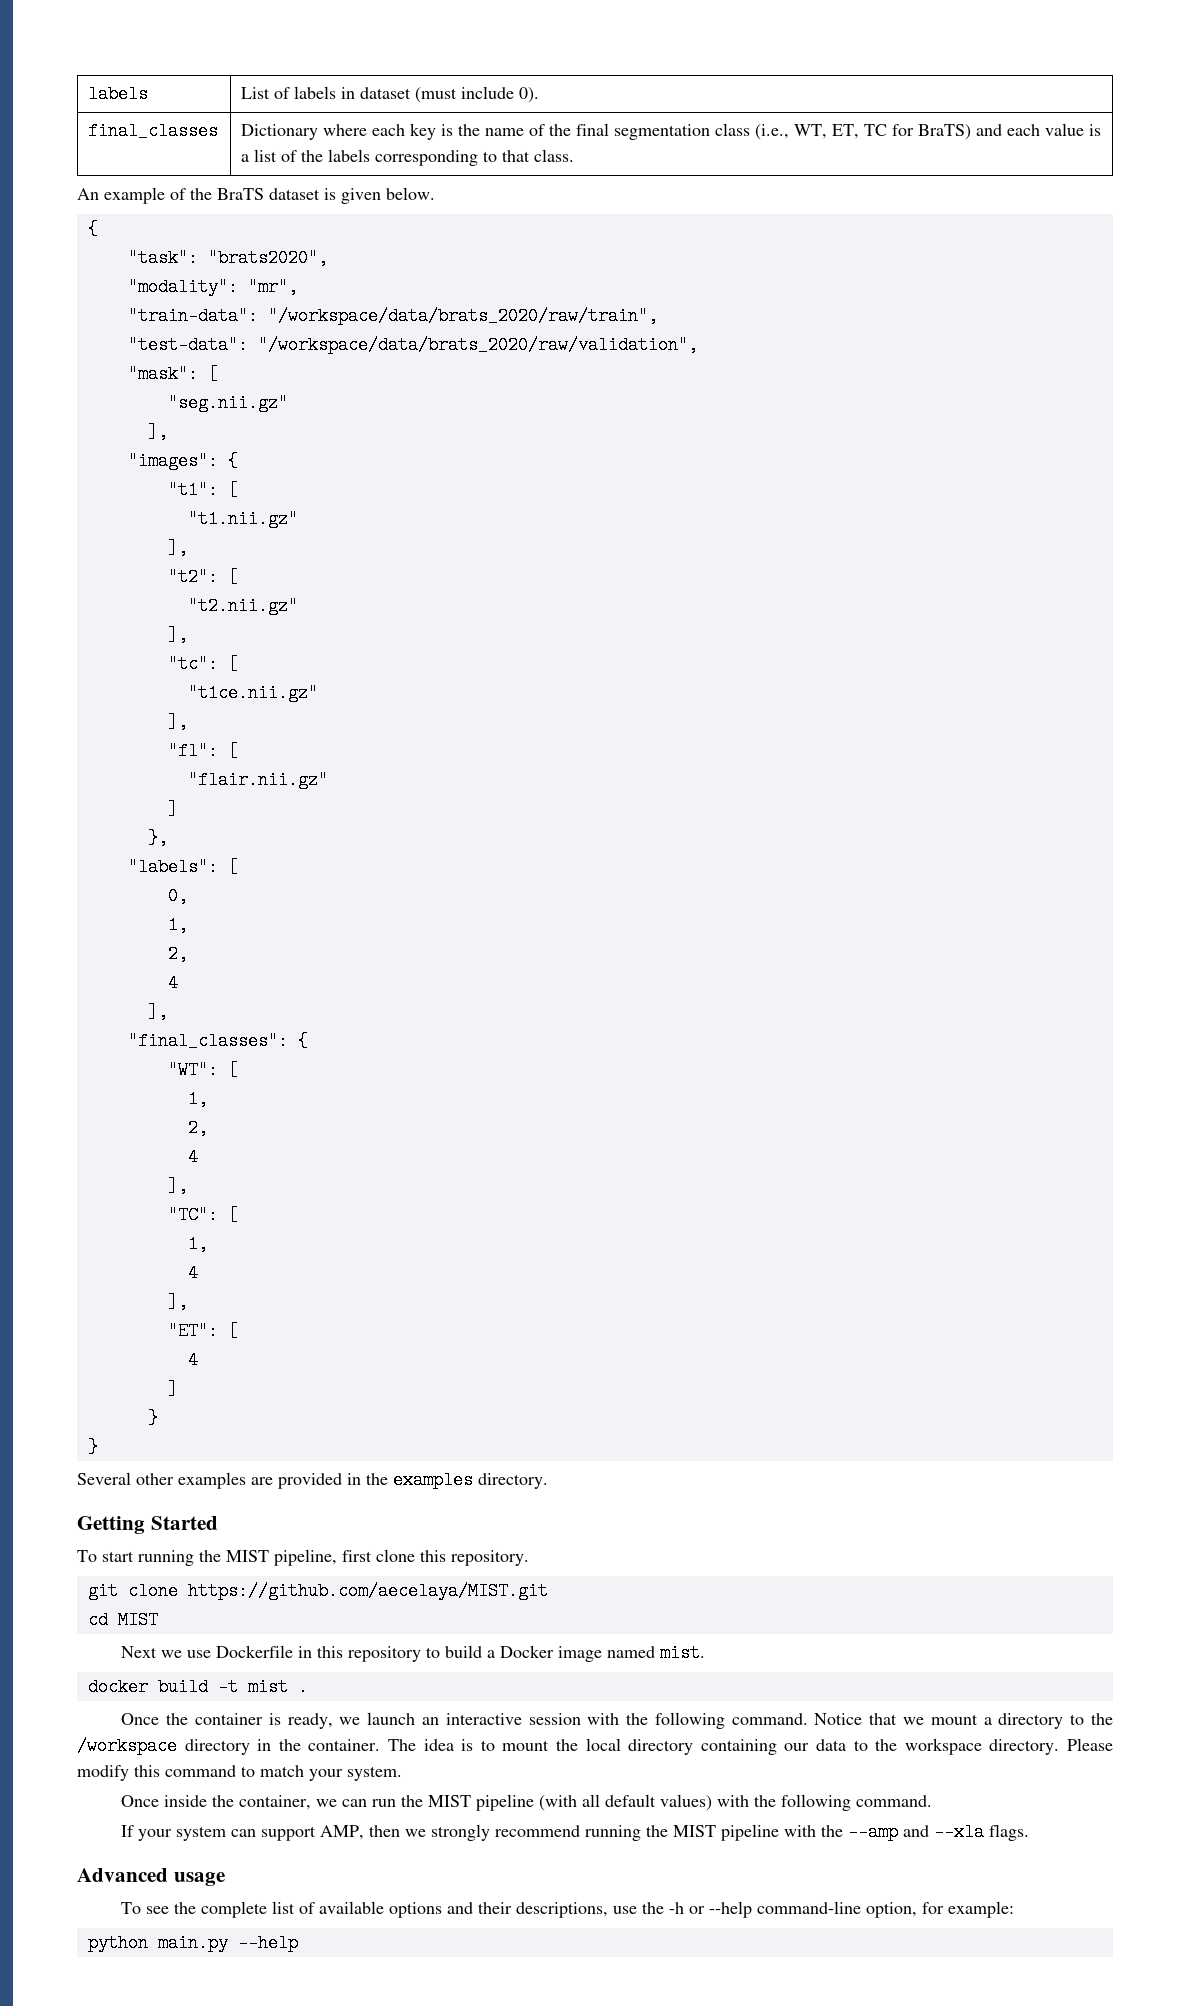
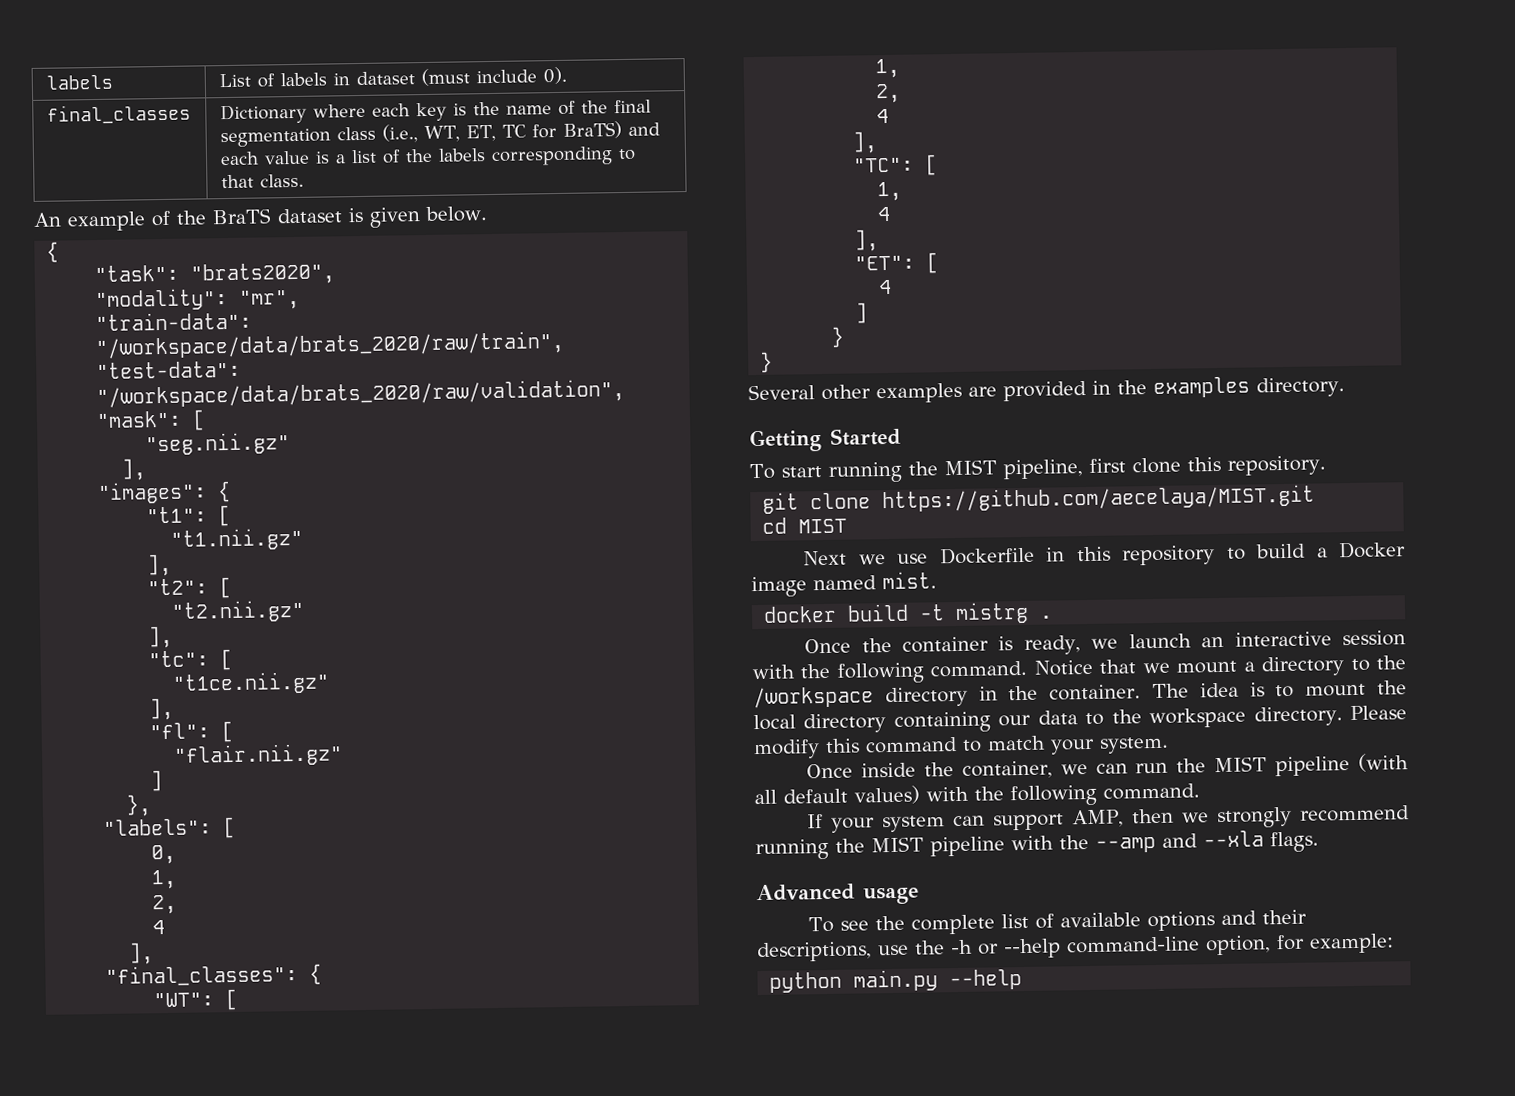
[247,1678,288,1696] mist -> [955,601,1030,624] mistrg

